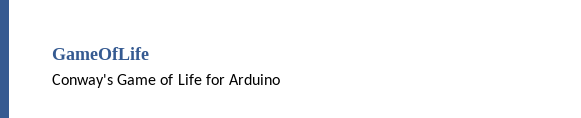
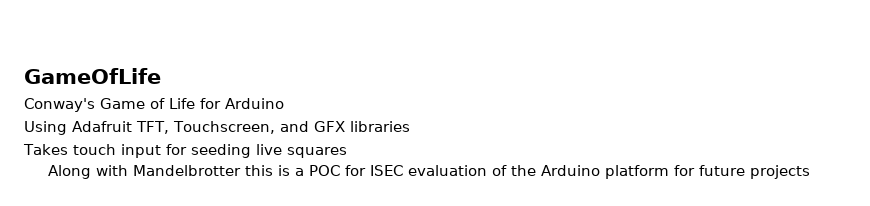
(280, 79) none -> [24,121,410,135] [23,144,347,158] [48,165,811,179] // Using Adafruit TFT, Touchscreen, and GFX libraries // Takes touch input for seeding live squares // Along with Mandelbrotter this is a POC for ISEC evaluation of the Arduino platform for future projects

